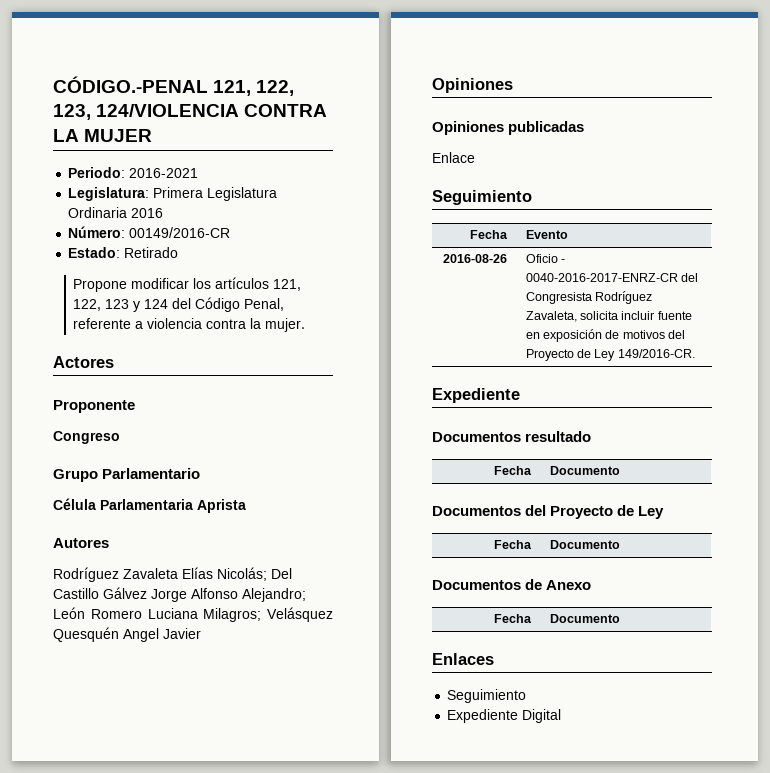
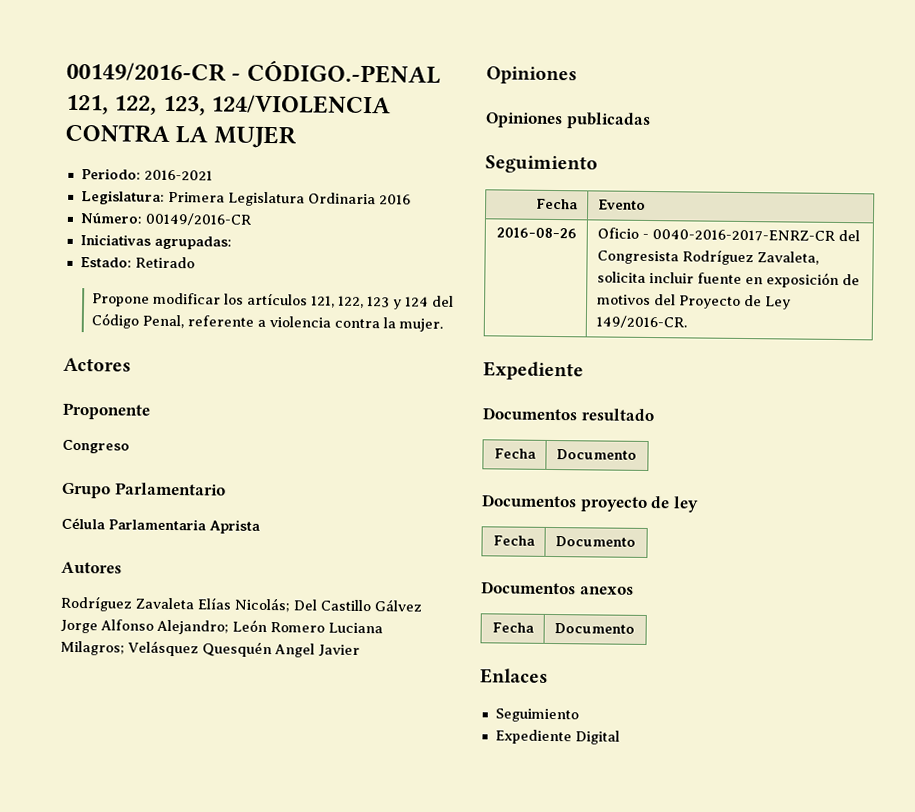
(53, 84) none -> [66,61,242,82] 00149/2016-CR -
(231, 232) none -> [79,234,232,250] // Iniciativas agrupadas:
[432,152,475,163] // Enlace -> (651, 120) none
[525,505,665,519] [494,540,533,549] [549,540,620,549] [432,579,592,590] del Proyecto de Ley // Fecha | Documento // Documentos de Anexo -> [579,496,699,513] [493,535,536,546] [554,536,636,547] [481,581,634,595] proyecto de ley // Fecha | Documento // Documentos anexos

